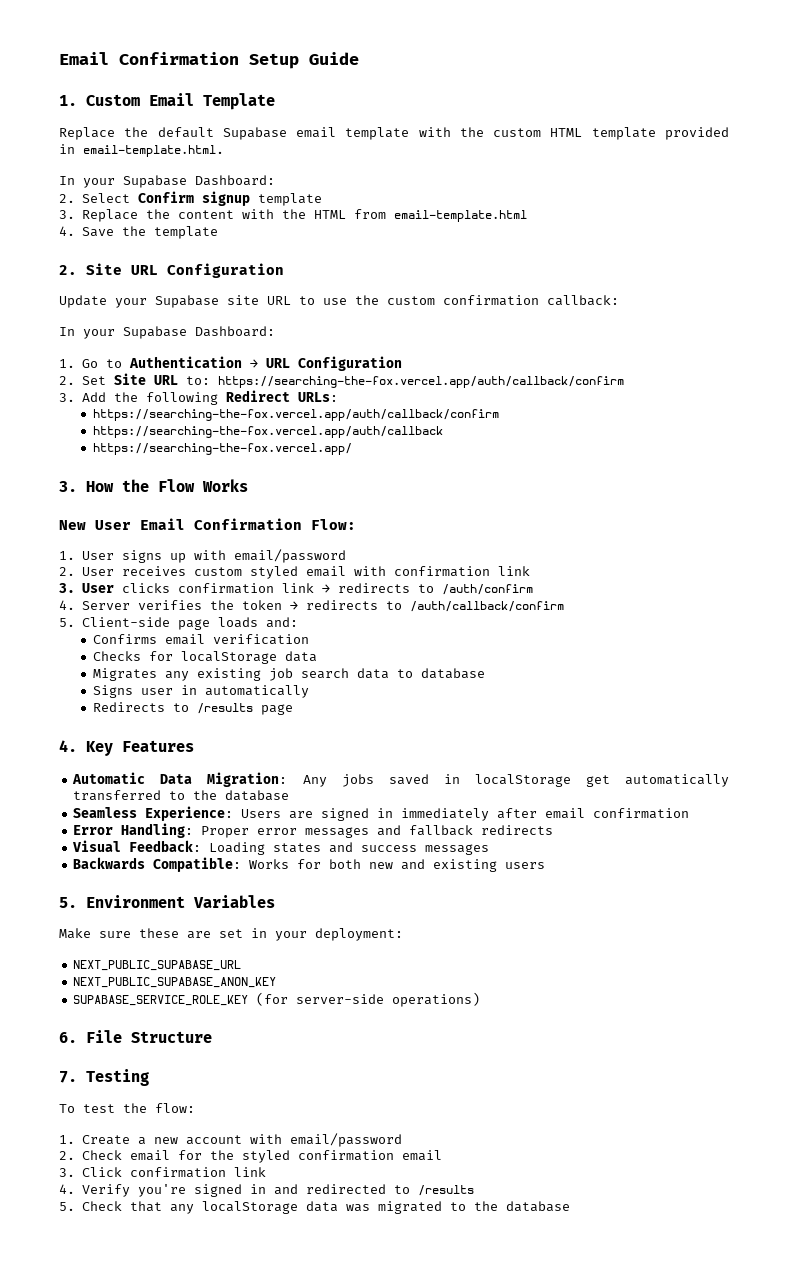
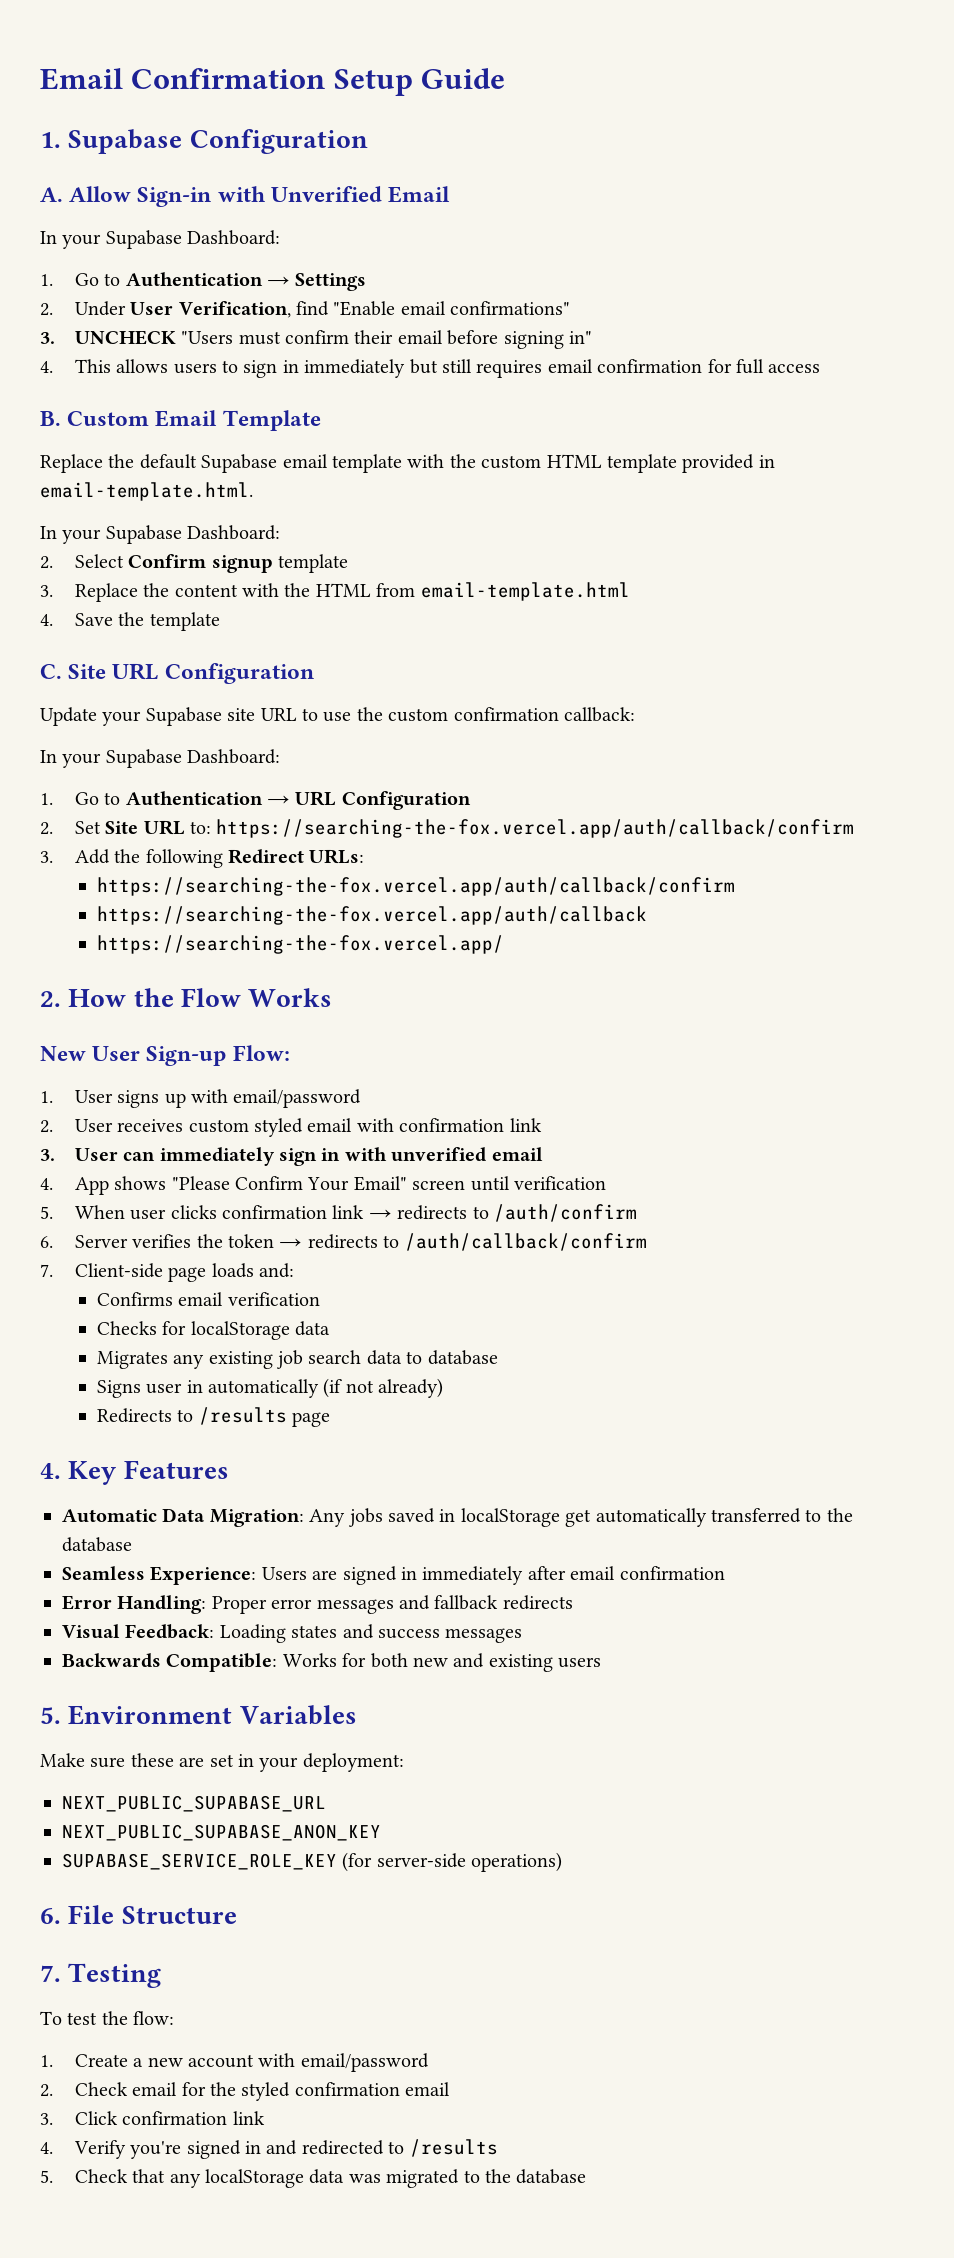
(77, 100) none -> [68,129,368,154] [40,186,451,207] [40,230,281,249] [40,272,367,291] [40,301,571,318] [40,330,592,349] [40,359,821,378] [40,411,61,426] Supabase Configuration // A. Allow Sign-in with Unverified Email // In your Supabase Dashboard: // 1. Go to Authentication → Settings // 2. Under User Verification, find "Enable email confirmations" // 3. UNCHECK "Users must confirm their email before signing in" // 4. This allows users to sign in immediately but still requires email confirmation for full access // B.
[59,265,77,275] 2. -> [40,664,62,679] C.
[59,481,77,492] 3. -> [40,991,61,1007] 2.
[140,518,302,530] Email Confirmation -> [146,1046,227,1066] Sign-up
(114, 588) none -> [123,1147,543,1166] [40,1176,606,1195] [40,1205,167,1220] can immediately sign in with unverified email // 4. App shows "Please Confirm Your Email" screen until verification // 5. When user
[59,600,75,610] 4. -> [40,1236,53,1248] 6.
[59,618,75,627] 5. -> [40,1264,53,1277] 7.
(309, 691) none -> [323,1378,444,1398] (if not already)

